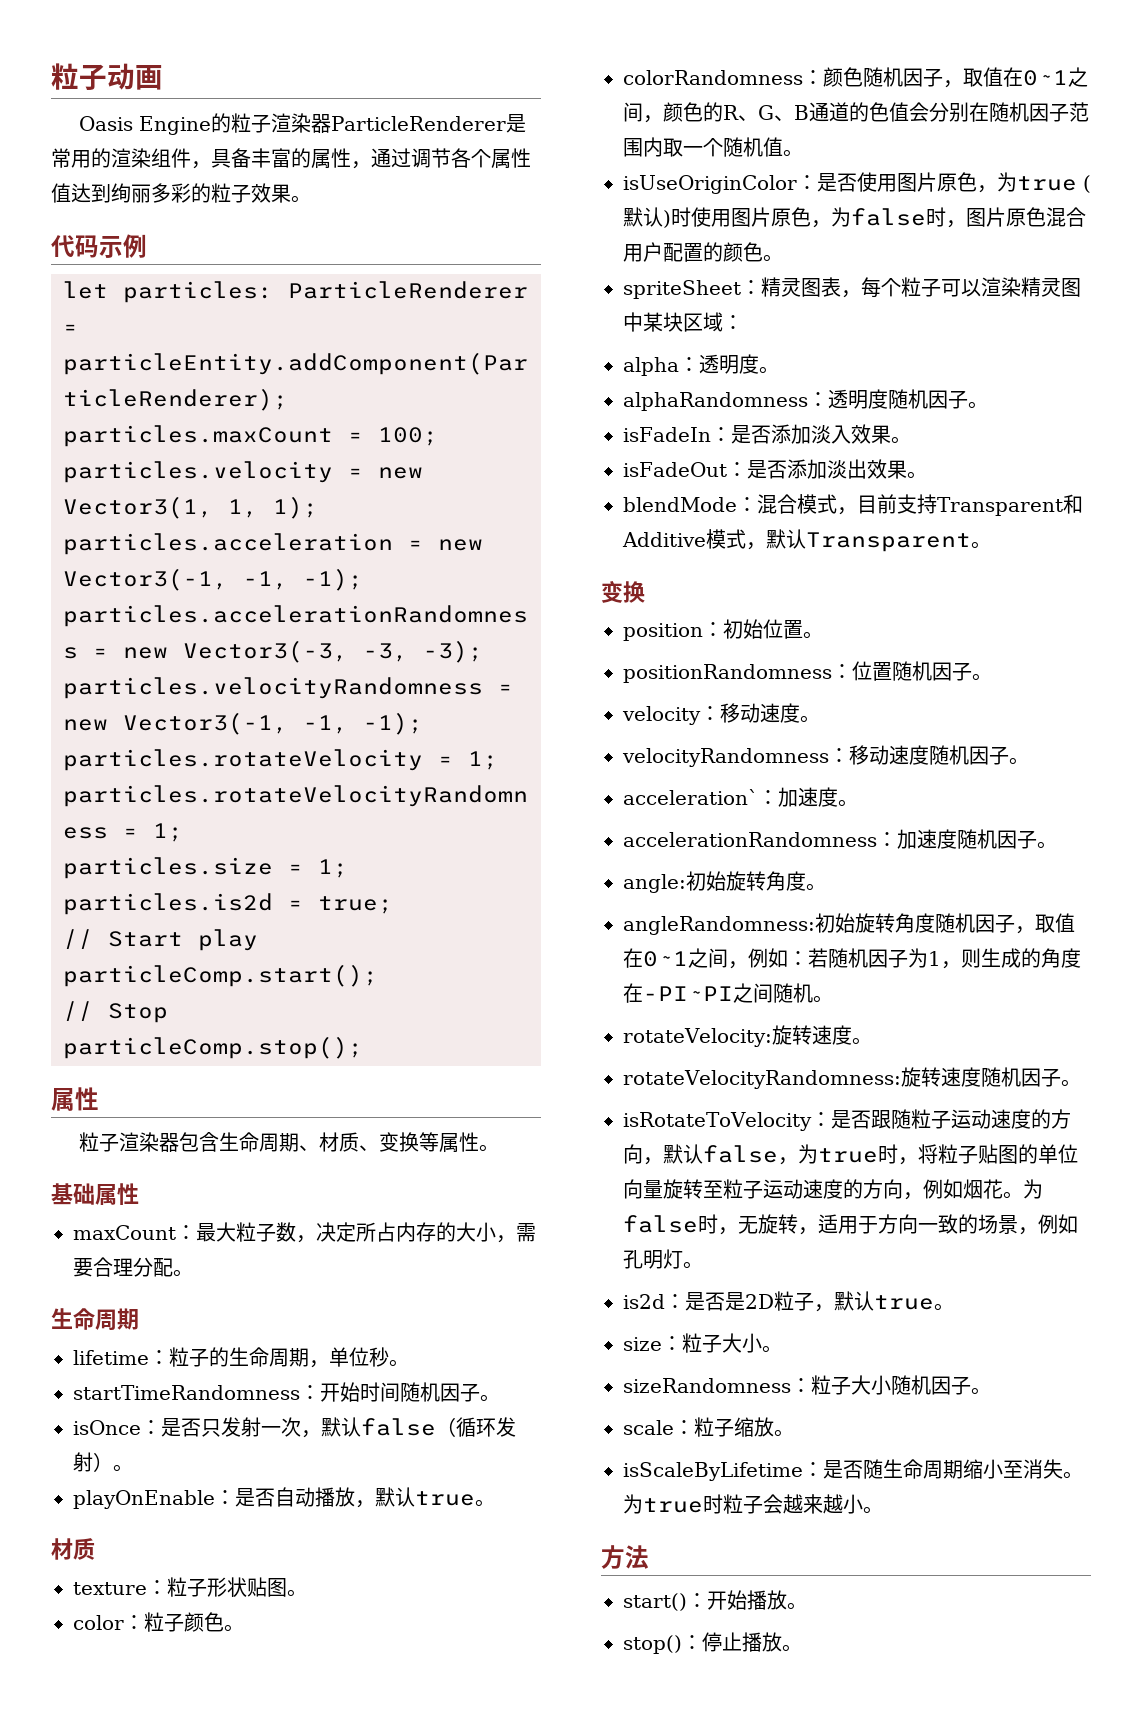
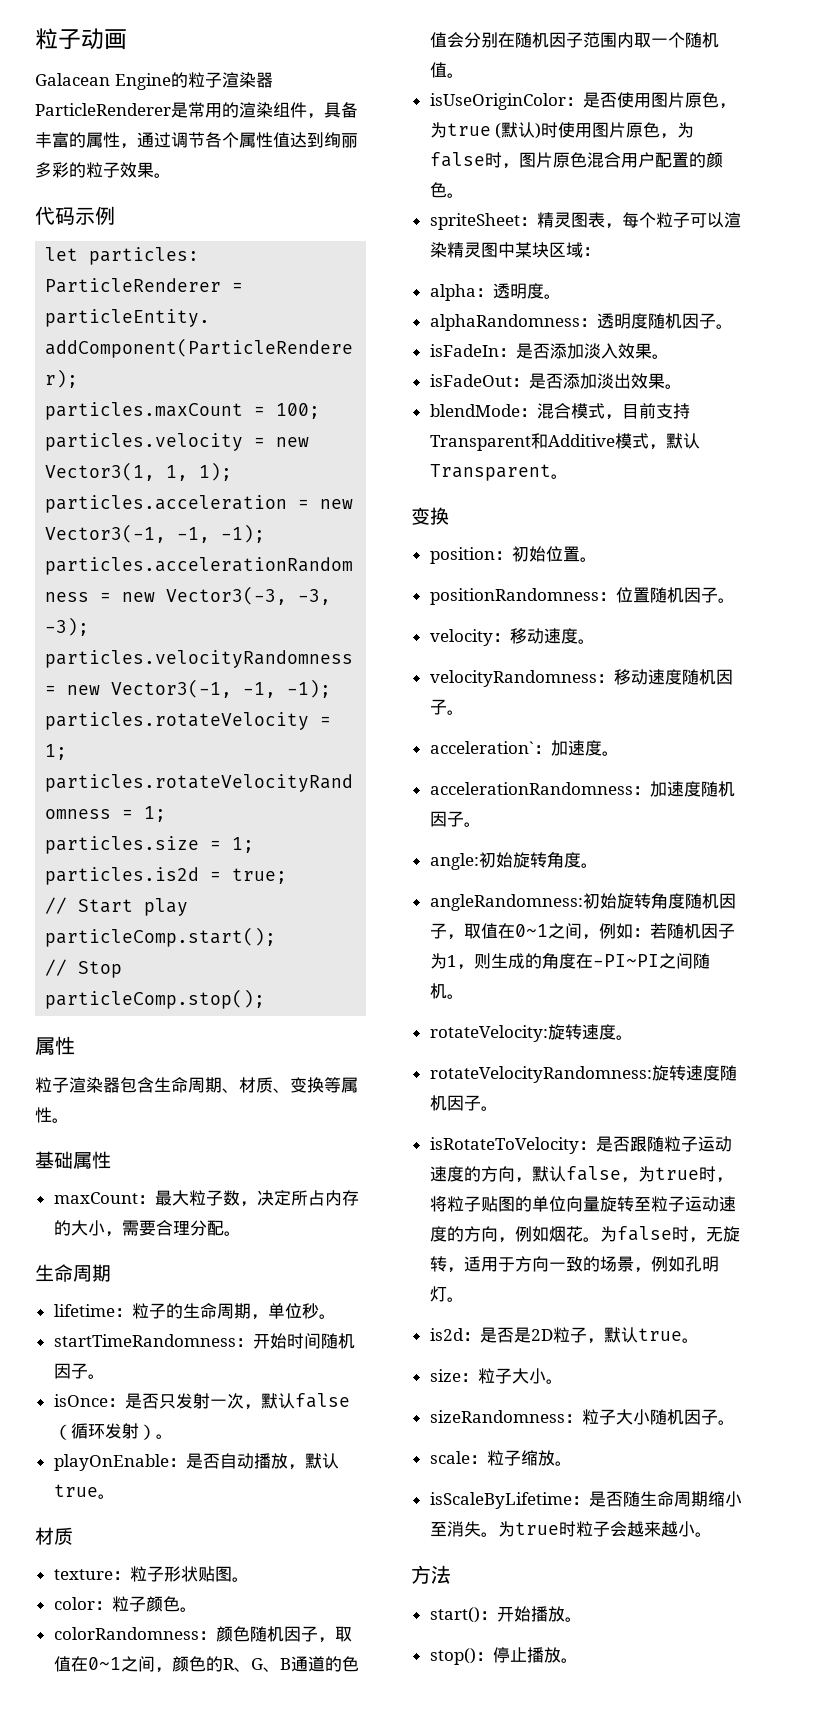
[78,116,133,131] Oasis -> [35,73,110,86] Galacean

